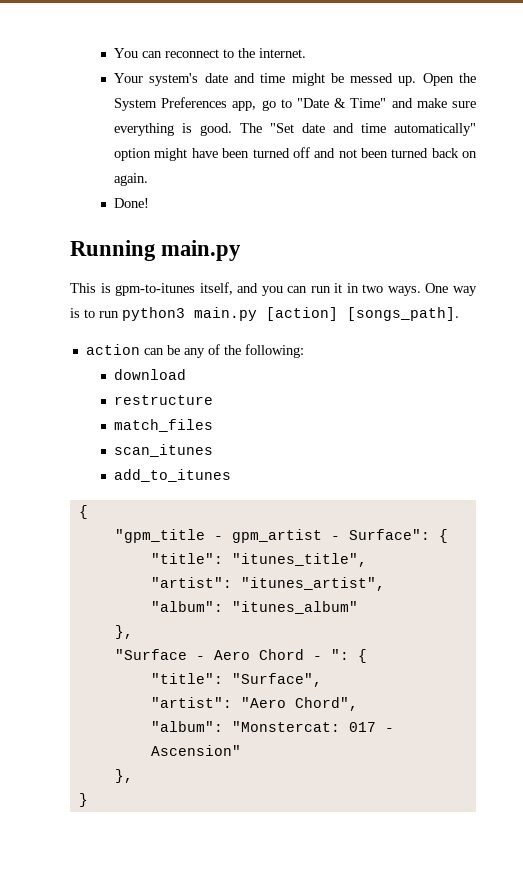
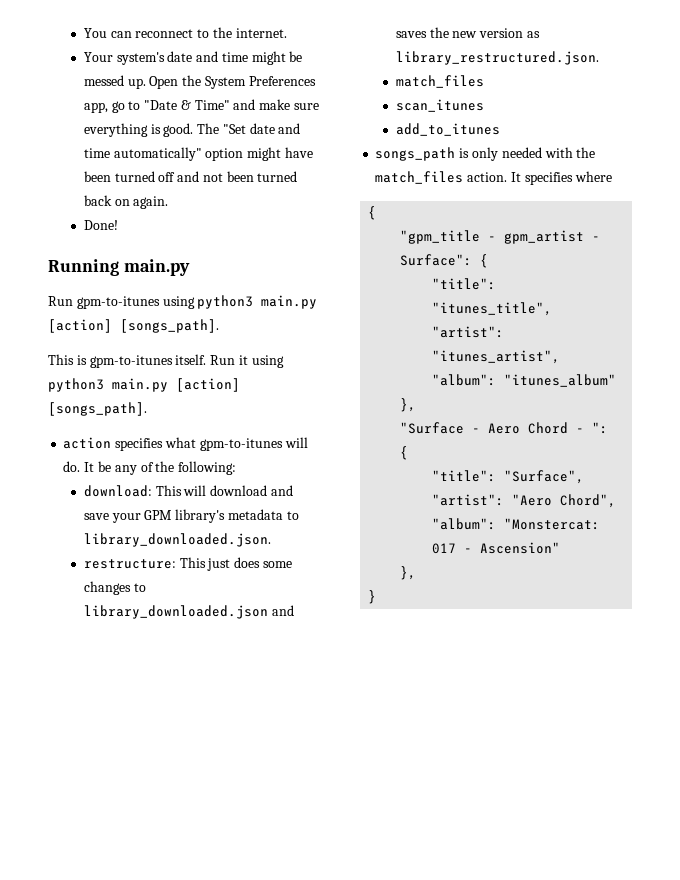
[70,282,478,296] [70,308,119,318] This is gpm-to-itunes itself, and you can run it in two ways. One way is to run -> [48,295,318,309] [48,319,219,333] [48,354,284,368] Run gpm-to-itunes using python3 main.py [action] [songs_path]. // This is gpm-to-itunes itself. Run it using
[143,348,164,355] can -> [115,437,308,451] [63,461,95,472] specifies what gpm-to-itunes will do. It
[114,369,187,380] [114,395,214,405] [114,419,214,432] [114,444,214,457] [114,469,232,482] download // restructure // match_files // scan_itunes // add_to_itunes -> [83,485,293,497] [83,509,299,523] [83,533,271,547] [83,557,292,571] [83,581,146,595] [83,605,294,619] [395,27,540,38] [395,51,599,65] [395,75,484,88] [395,99,484,112] [395,123,500,136] [375,147,596,161] [375,171,612,185] download: This will download and save your GPM library's metadata to library_downloaded.json. // restructure: This just does some changes to library_downloaded.json and saves the new version as library_restructured.json. // match_files // scan_itunes // add_to_itunes // songs_path is only needed with the match_files action. It specifies where

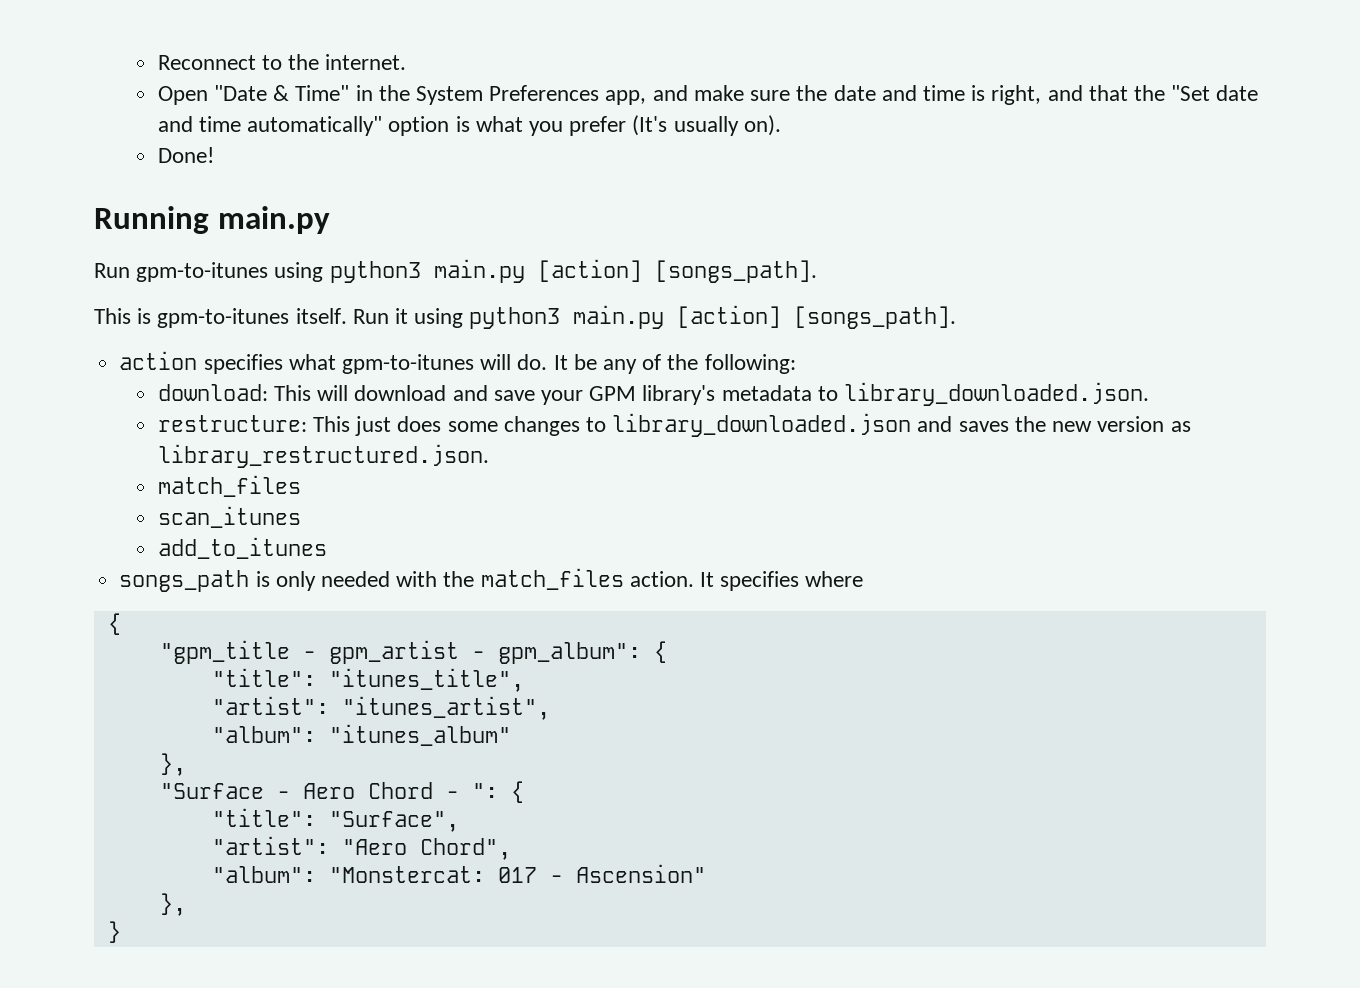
[83,28,194,38] You can reconnect -> [157,55,256,70] Reconnect
[83,51,303,65] [83,75,316,89] [83,99,319,113] [83,123,220,137] Your system's date and time might be messed up. Open the System Preferences app, go to "Date & Time" and make sure everything is good. The -> [157,85,1165,105] Open "Date & Time" in the System Preferences app, and make sure the date and time is right, and that the
[247,147,313,161] [83,171,298,182] [83,195,169,209] might have been turned off and not been turned back on again. -> [455,115,781,136] is what you prefer (It's usually on).
[400,254,473,266] Surface": -> [497,642,641,664] gpm_album":

